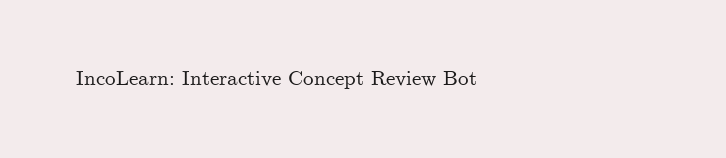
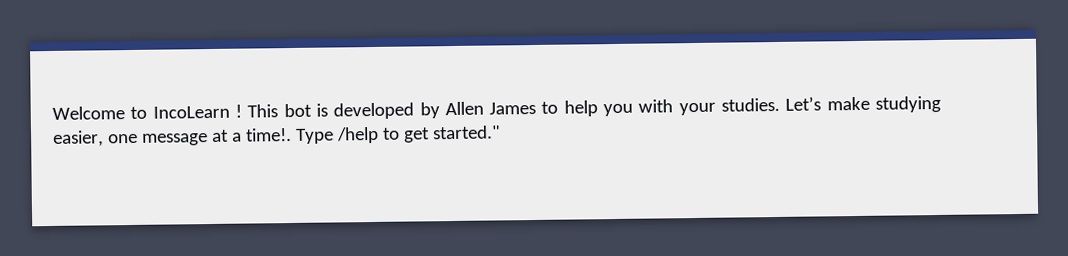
[76,71,477,89] IncoLearn: Interactive Concept Review Bot -> [52,95,941,120] [52,125,501,147] Welcome to IncoLearn ! This bot is developed by Allen James to help you with your studies. Let’s make studying easier, one message at a time!. Type /help to get started."

